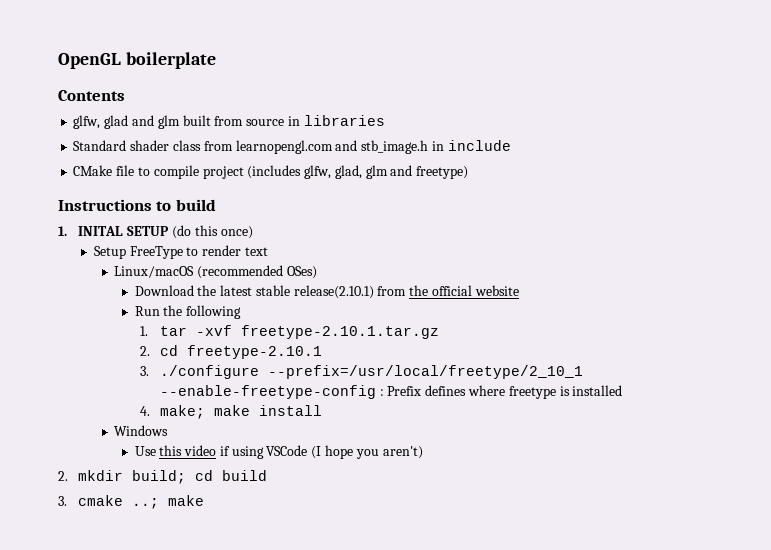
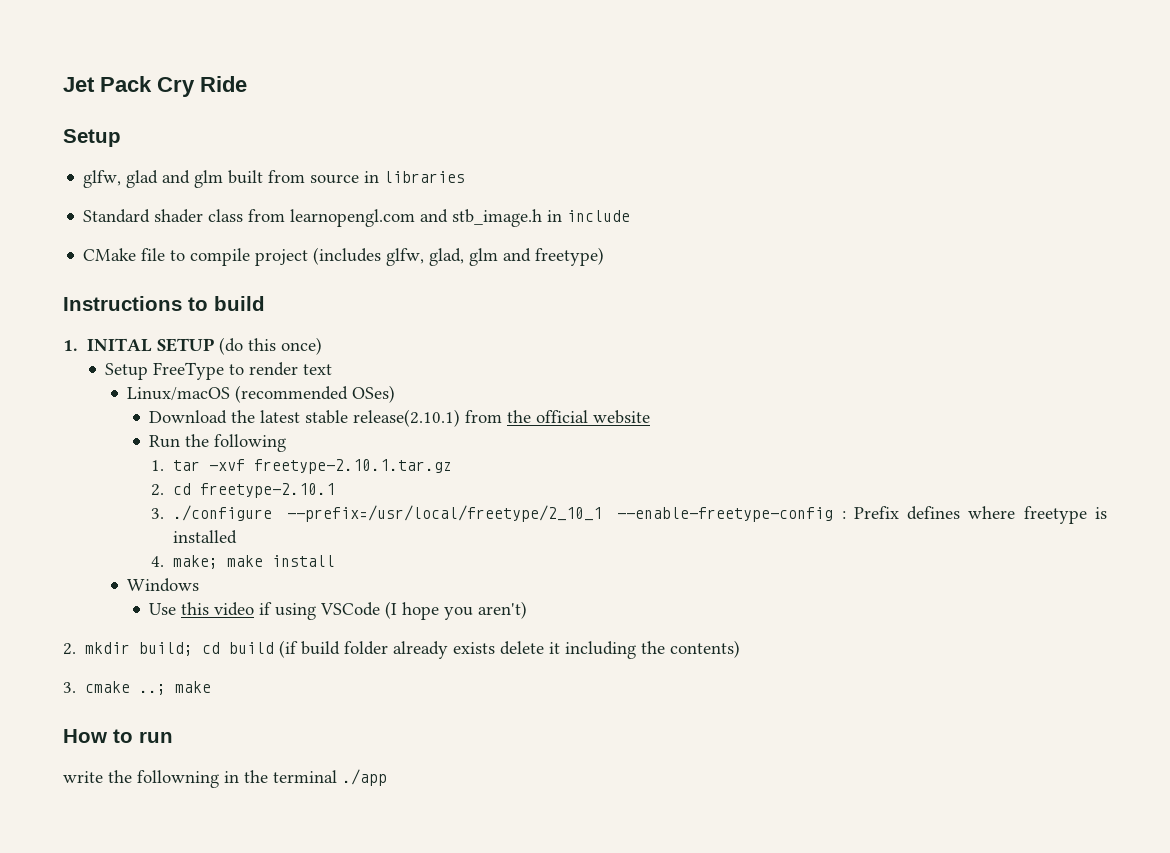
[58,52,216,69] [58,90,125,101] OpenGL boilerplate // Contents -> [63,76,247,97] [63,129,121,147] Jet Pack Cry Ride // Setup
[58,495,205,509] // 3. cmake ..; make -> [279,640,741,659] [63,681,212,695] [63,729,173,743] [63,769,387,788] (if build folder already exists delete it including the contents) // 3. cmake ..; make // How to run // write the followning in the terminal ./app

